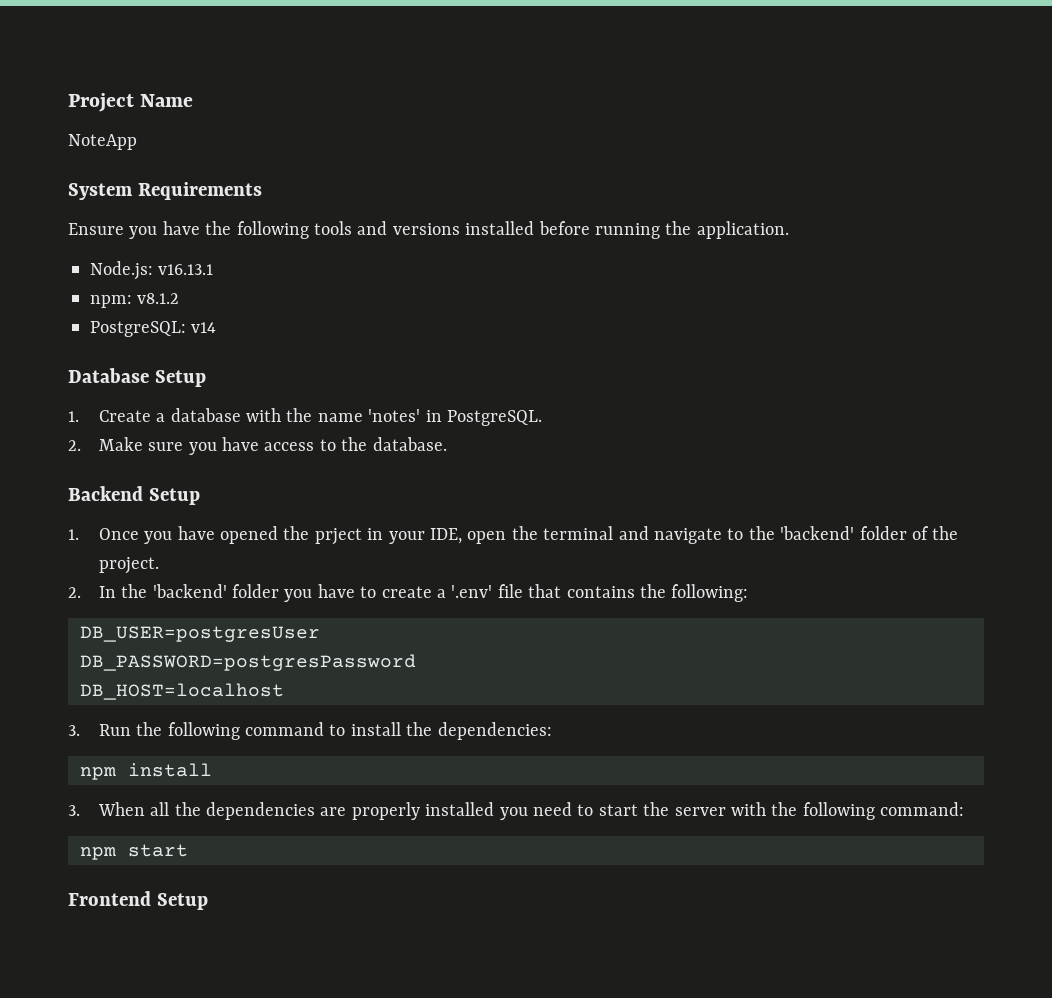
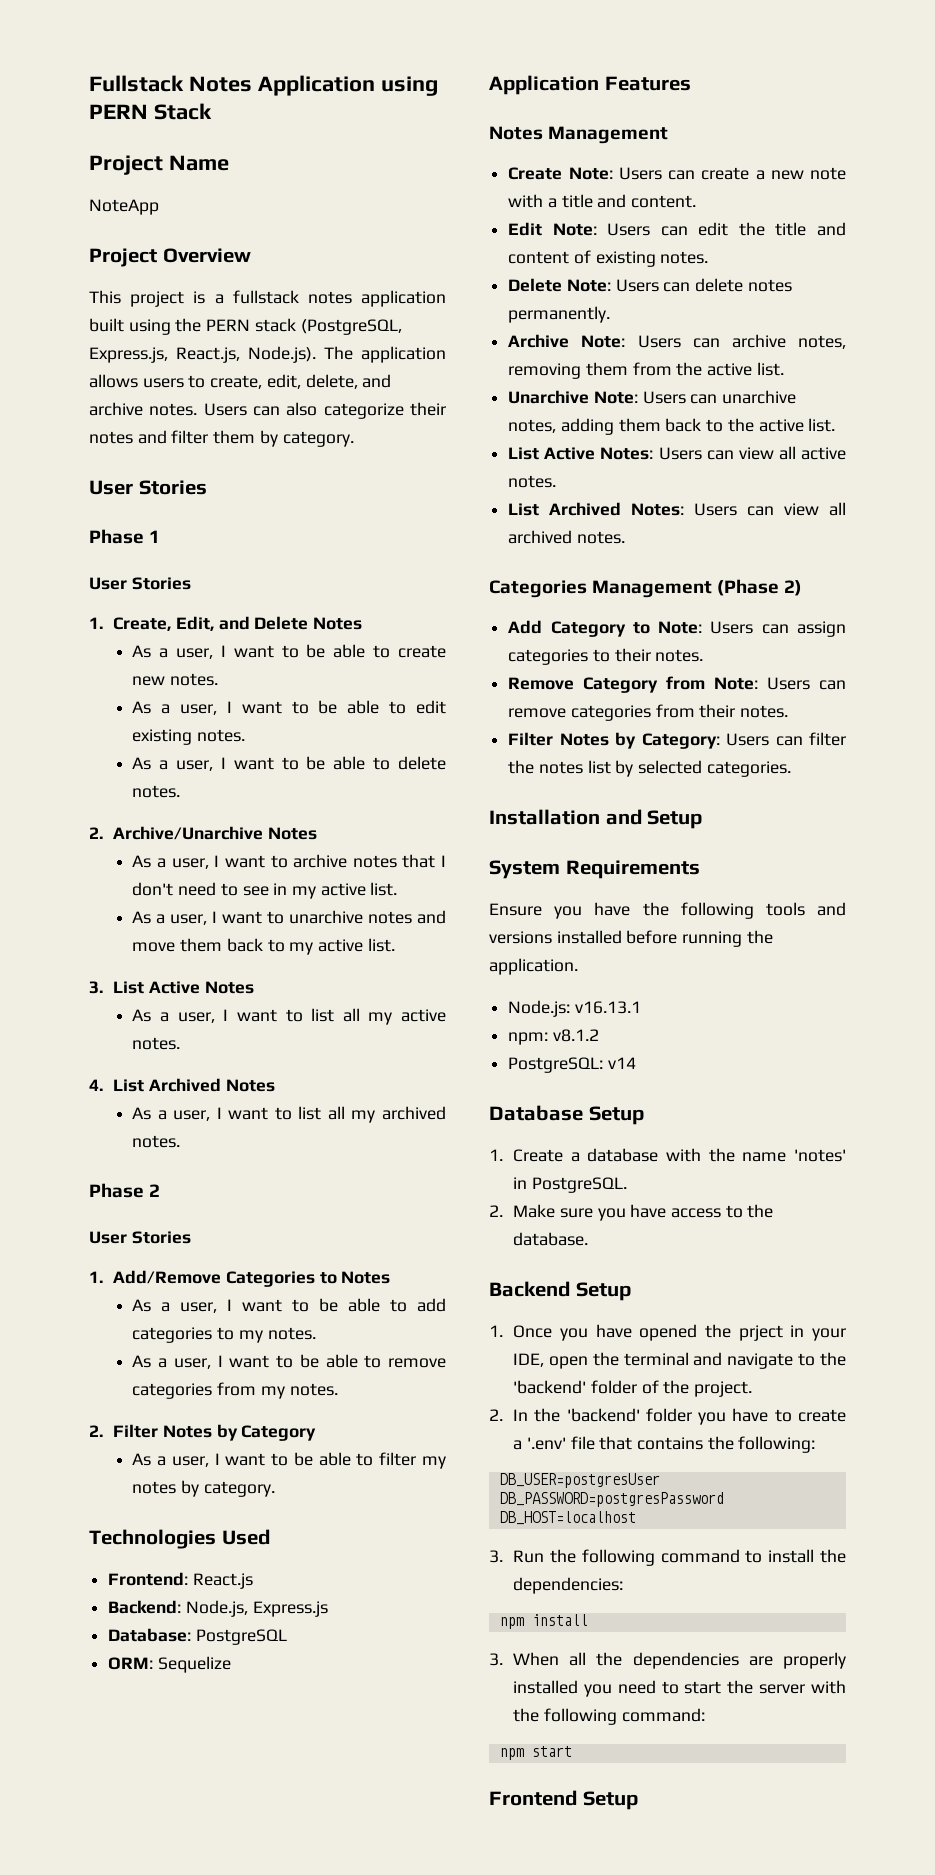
[68,93,194,112] [68,134,137,150] Project Name // NoteApp -> [89,75,438,96] [89,103,212,120] [89,155,229,175] [89,199,159,215] [89,248,251,267] [89,290,446,307] [89,318,402,335] [89,346,446,363] [89,374,392,389] [89,402,446,419] [89,430,354,447] [89,480,207,495] [89,529,161,544] [89,577,191,590] [89,616,363,631] [132,644,446,659] [132,673,219,686] [132,700,446,715] [132,729,246,745] [132,756,446,771] [132,785,181,798] [89,826,317,840] [132,854,446,869] [132,882,398,899] [132,910,446,925] [132,938,395,955] [89,981,254,994] [132,1008,446,1025] [132,1037,181,1050] [89,1078,275,1092] [132,1106,447,1123] [132,1135,181,1148] [89,1183,161,1198] [89,1231,191,1244] [89,1270,391,1287] [132,1298,446,1313] [132,1327,316,1343] [132,1354,446,1369] [132,1382,338,1399] [89,1424,317,1441] [132,1452,447,1469] [132,1480,275,1497] [89,1529,270,1549] [108,1572,253,1589] [108,1600,328,1617] [108,1628,287,1645] [108,1656,231,1673] [489,75,691,95] [489,126,669,144] [508,167,846,180] [508,194,697,208] [508,222,846,236] [508,250,709,267] [508,278,792,292] [508,306,611,323] [508,334,846,349] [508,362,784,379] [508,390,797,404] [508,418,836,435] [508,446,846,460] [508,475,557,488] [508,502,846,516] [508,530,625,544] [489,579,803,598] [508,620,846,637] [508,648,704,665] [508,676,846,693] [508,704,789,721] [508,732,846,749] [508,760,791,777] [489,809,703,829] Fullstack Notes Application using PERN Stack // Project Name // NoteApp // Project Overview // This project is a fullstack notes application built using the PERN stack (PostgreSQL, Express.js, React.js, Node.js). The application allows users to create, edit, delete, and archive notes. Users can also categorize their notes and filter them by category. // User Stories // Phase 1 // User Stories // 1. Create, Edit, and Delete Notes // As a user, I want to be able to create new notes. // As a user, I want to be able to edit existing notes. // As a user, I want to be able to delete notes. // 2. Archive/Unarchive Notes // As a user, I want to archive notes that I don't need to see in my active list. // As a user, I want to unarchive notes and move them back to my active list. // 3. List Active Notes // As a user, I want to list all my active notes. // 4. List Archived Notes // As a user, I want to list all my archived notes. // Phase 2 // User Stories // 1. Add/Remove Categories to Notes // As a user, I want to be able to add categories to my notes. // As a user, I want to be able to remove categories from my notes. // 2. Filter Notes by Category // As a user, I want to be able to filter my notes by category. // Technologies Used // Frontend: React.js // Backend: Node.js, Express.js // Database: PostgreSQL // ORM: Sequelize // Application Features // Notes Management // Create Note: Users can create a new note with a title and content. // Edit Note: Users can edit the title and content of existing notes. // Delete Note: Users can delete notes permanently. // Archive Note: Users can archive notes, removing them from the active list. // Unarchive Note: Users can unarchive notes, adding them back to the active list. // List Active Notes: Users can view all active notes. // List Archived Notes: Users can view all archived notes. // Categories Management (Phase 2) // Add Category to Note: Users can assign categories to their notes. // Remove Category from Note: Users can remove categories from their notes. // Filter Notes by Category: Users can filter the notes list by selected categories. // Installation and Setup

